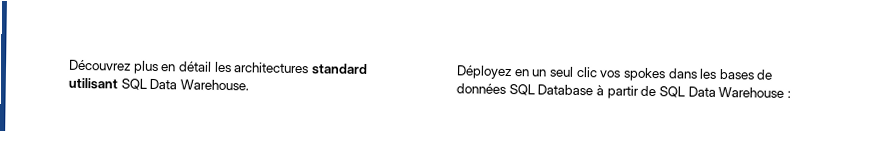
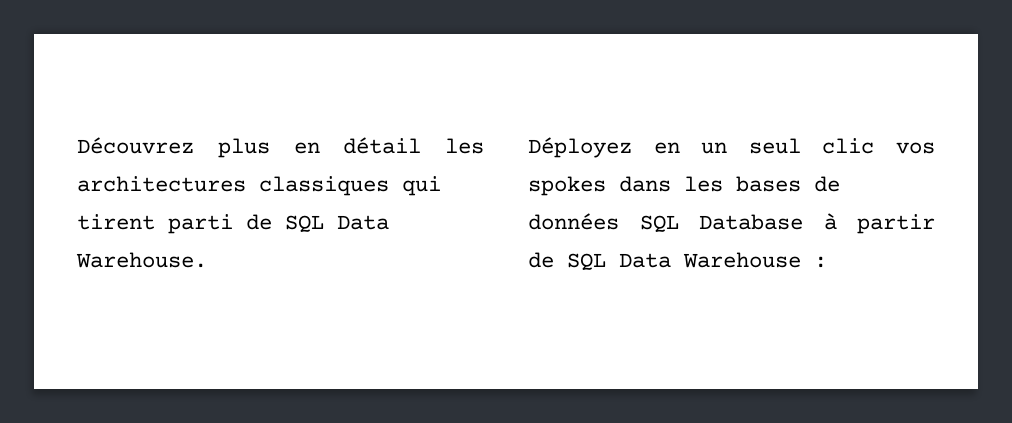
[310,63,368,76] [68,77,118,90] standard utilisant -> [259,176,441,196] [77,214,272,234] classiques qui tirent parti de

